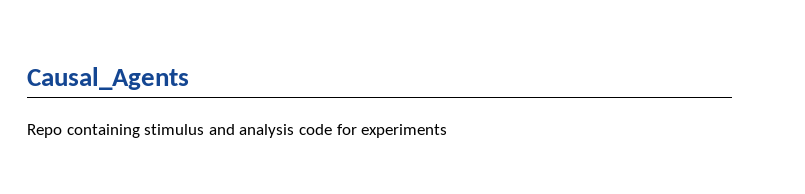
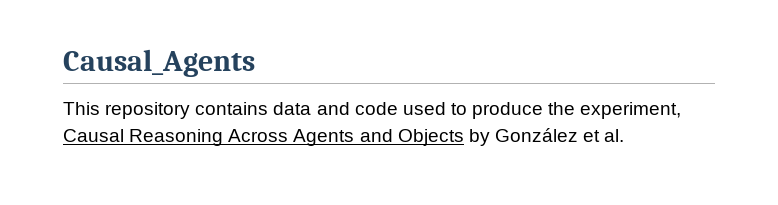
[27,124,448,138] Repo containing stimulus and analysis code for experiments -> [63,102,682,119] [63,128,625,146] This repository contains data and code used to produce the experiment, Causal Reasoning Across Agents and Objects by González et al.

